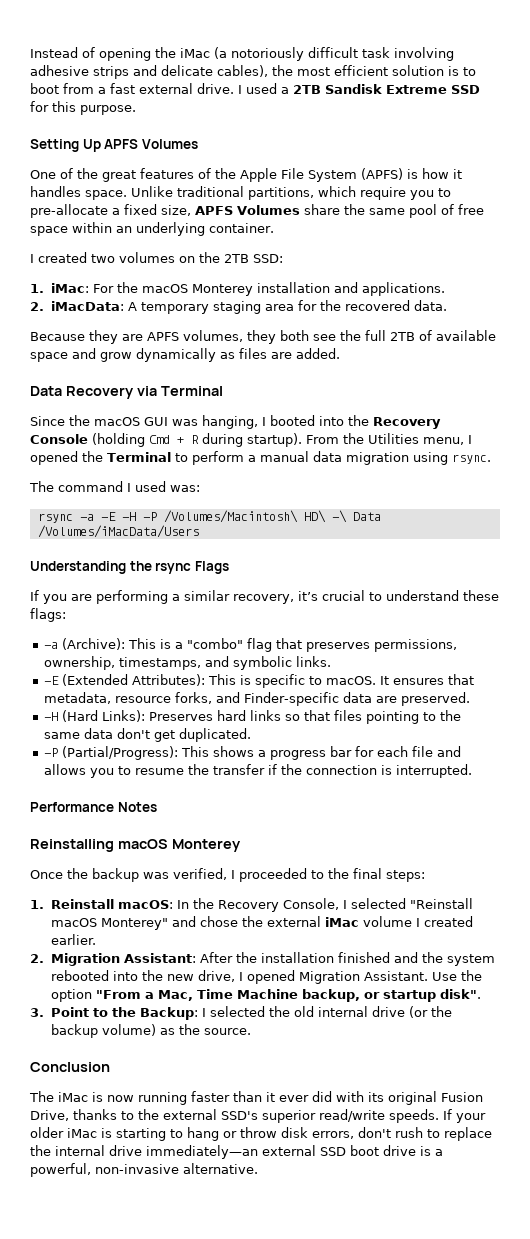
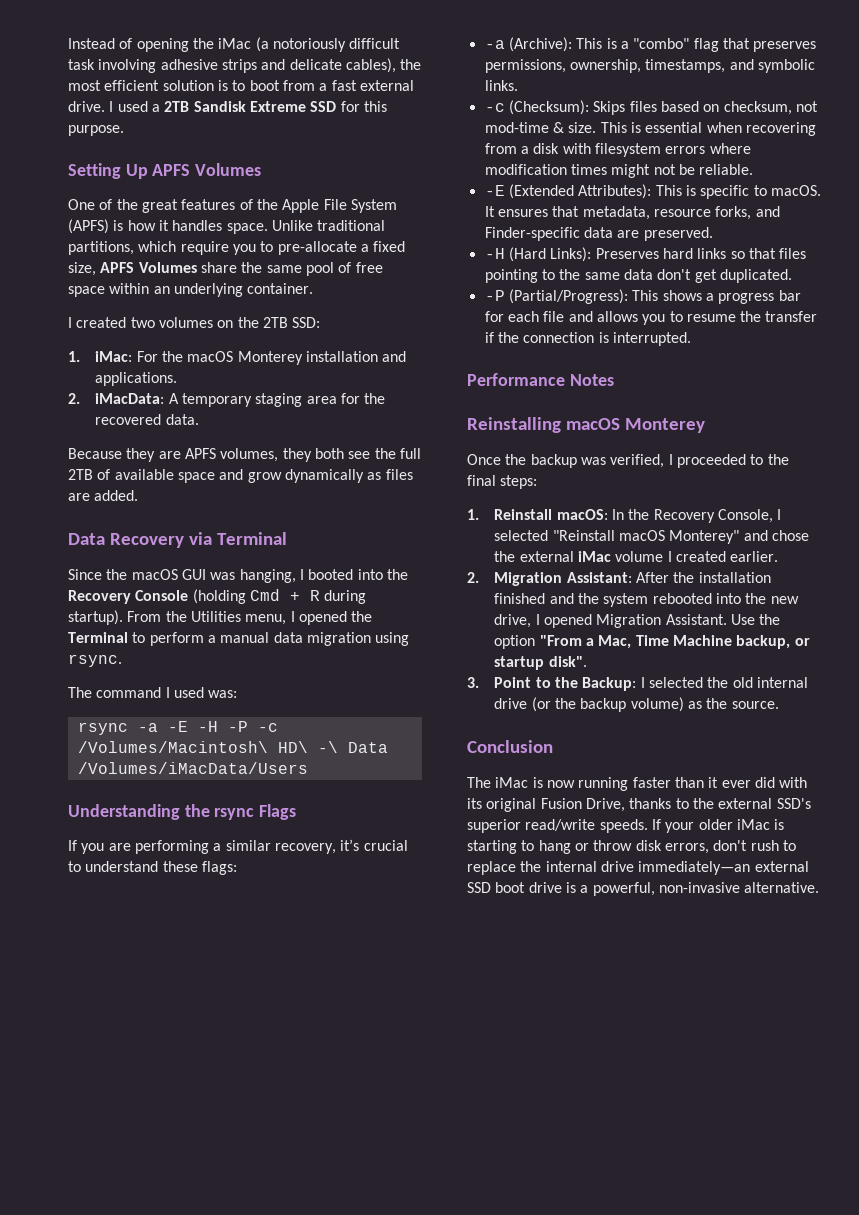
(157, 516) none -> [257,723,278,732] -c
(332, 661) none -> [484,100,818,115] [484,122,816,136] [484,143,751,157] [484,164,754,178] // -c (Checksum): Skips files based on checksum, not mod-time & size. This is essential when recovering from a disk with filesystem errors where modification times might not be reliable.

